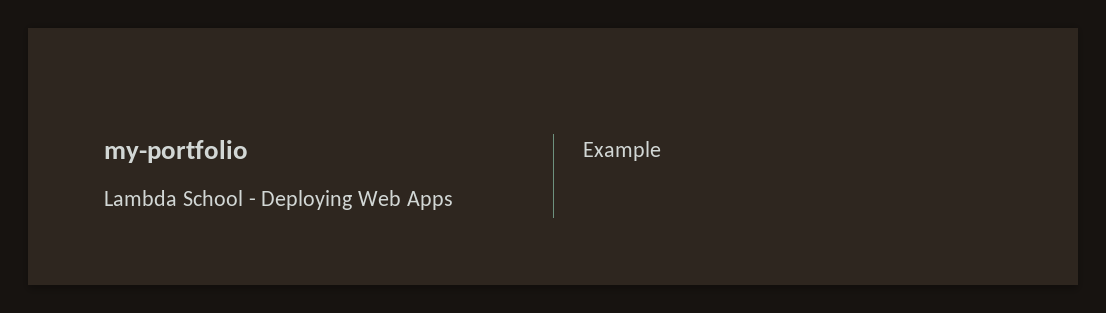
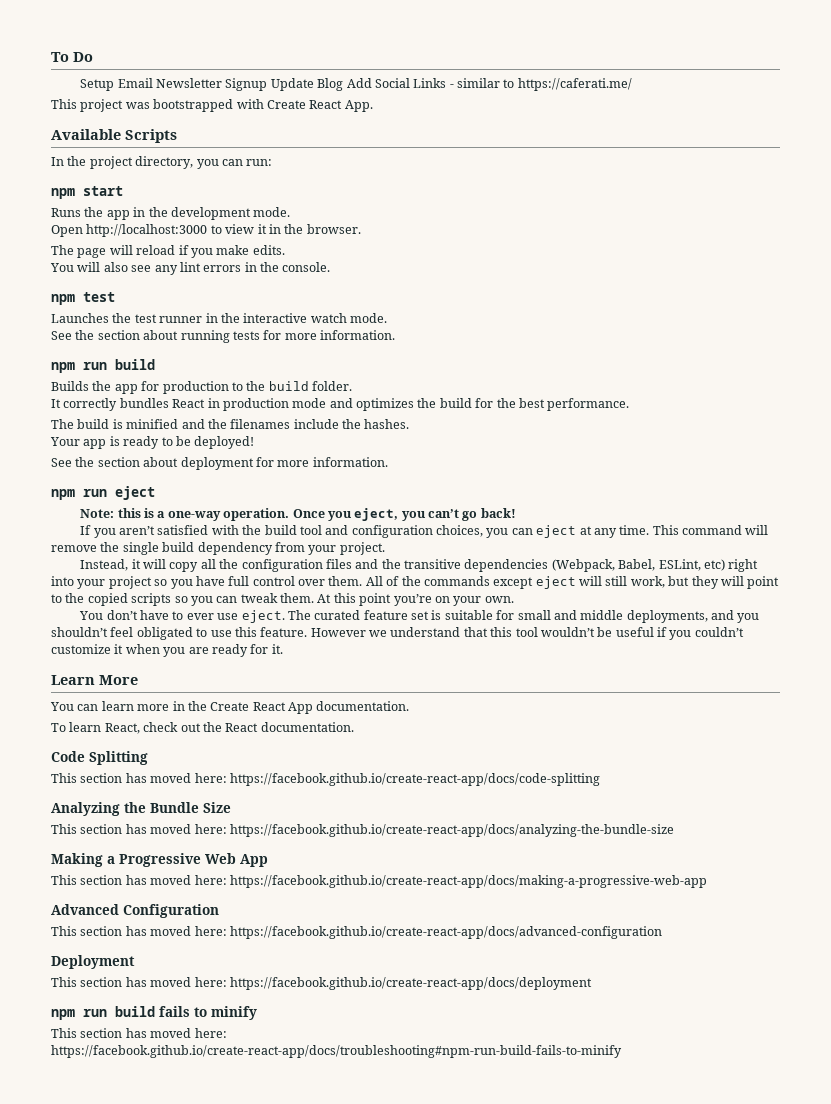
[104,140,248,163] [104,190,454,210] [583,141,661,161] my-portfolio // Lambda School - Deploying Web Apps Example -> [51,52,93,62] [80,78,632,91] [51,99,373,112] [51,129,177,143] [51,156,273,169] [51,186,123,199] [51,207,291,220] [51,224,361,237] [51,245,285,258] [50,262,331,275] [51,292,115,305] [51,313,387,323] [51,330,395,343] [51,359,155,373] [51,381,352,394] [51,398,630,411] [51,419,410,429] [50,436,255,449] [51,457,388,470] [51,486,155,500] [80,508,516,521] [80,525,769,538] [51,542,385,555] [80,559,759,572] [51,576,780,589] [51,593,514,606] [79,610,760,623] [51,627,744,640] [51,644,283,657] [51,675,138,685] [50,701,410,714] [51,722,354,734] [51,751,148,765] [51,773,600,786] [51,802,231,816] [51,824,674,837] [51,853,268,867] [51,875,707,888] [51,904,219,918] [51,926,662,939] [51,955,135,969] [51,977,592,990] [51,1006,257,1020] [51,1028,227,1038] [51,1045,622,1058] To Do // Setup Email Newsletter Signup Update Blog Add Social Links - similar to https://caferati.me/ // This project was bootstrapped with Create React App. // Available Scripts // In the project directory, you can run: // npm start // Runs the app in the development mode. // Open http://localhost:3000 to view it in the browser. // The page will reload if you make edits. // You will also see any lint errors in the console. // npm test // Launches the test runner in the interactive watch mode. // See the section about running tests for more information. // npm run build // Builds the app for production to the build folder. // It correctly bundles React in production mode and optimizes the build for the best performance. // The build is minified and the filenames include the hashes. // Your app is ready to be deployed! // See the section about deployment for more information. // npm run eject // Note: this is a one-way operation. Once you eject, you can’t go back! // If you aren’t satisfied with the build tool and configuration choices, you can eject at any time. This command will remove the single build dependency from your project. // Instead, it will copy all the configuration files and the transitive dependencies (Webpack, Babel, ESLint, etc) right into your project so you have full control over them. All of the commands except eject will still work, but they will point to the copied scripts so you can tweak them. At this point you’re on your own. // You don’t have to ever use eject. The curated feature set is suitable for small and middle deployments, and you shouldn’t feel obligated to use this feature. However we understand that this tool wouldn’t be useful if you couldn’t customize it when you are ready for it. // Learn More // You can learn more in the Create React App documentation. // To learn React, check out the React documentation. // Code Splitting // This section has moved here: https://facebook.github.io/create-react-app/docs/code-splitting // Analyzing the Bundle Size // This section has moved here: https://facebook.github.io/create-react-app/docs/analyzing-the-bundle-size // Making a Progressive Web App // This section has moved here: https://facebook.github.io/create-react-app/docs/making-a-progressive-web-app // Advanced Configuration // This section has moved here: https://facebook.github.io/create-react-app/docs/advanced-configuration // Deployment // This section has moved here: https://facebook.github.io/create-react-app/docs/deployment // npm run build fails to minify // This section has moved here: https://facebook.github.io/create-react-app/docs/troubleshooting#npm-run-build-fails-to-minify

